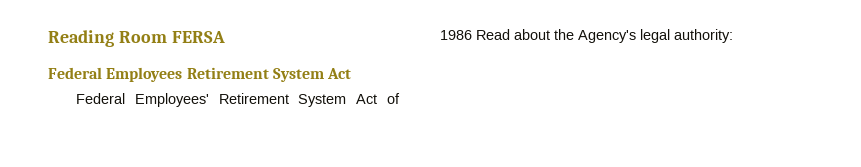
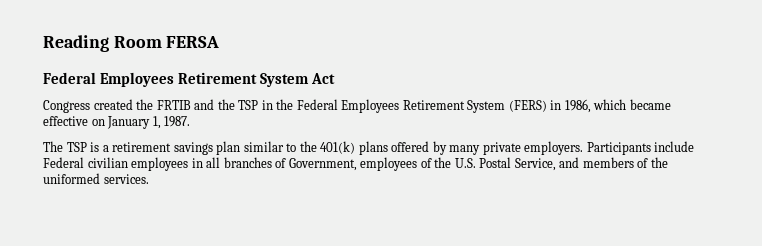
[76,93,400,107] [440,29,733,43] Federal Employees' Retirement System Act of 1986 Read about the Agency's legal authority: -> [43,99,671,113] [43,116,191,129] [43,141,695,155] [43,157,668,171] [43,173,149,184] Congress created the FRTIB and the TSP in the Federal Employees Retirement System (FERS) in 1986, which became effective on January 1, 1987. // The TSP is a retirement savings plan similar to the 401(k) plans offered by many private employers. Participants include Federal civilian employees in all branches of Government, employees of the U.S. Postal Service, and members of the uniformed services.

